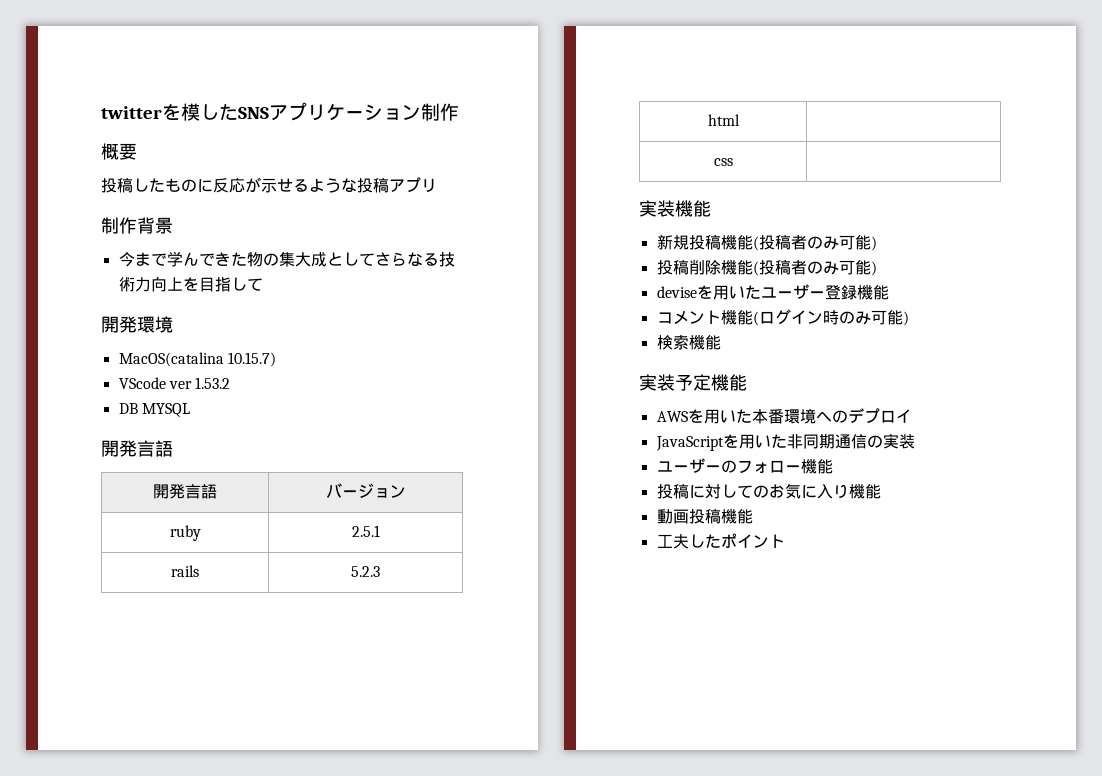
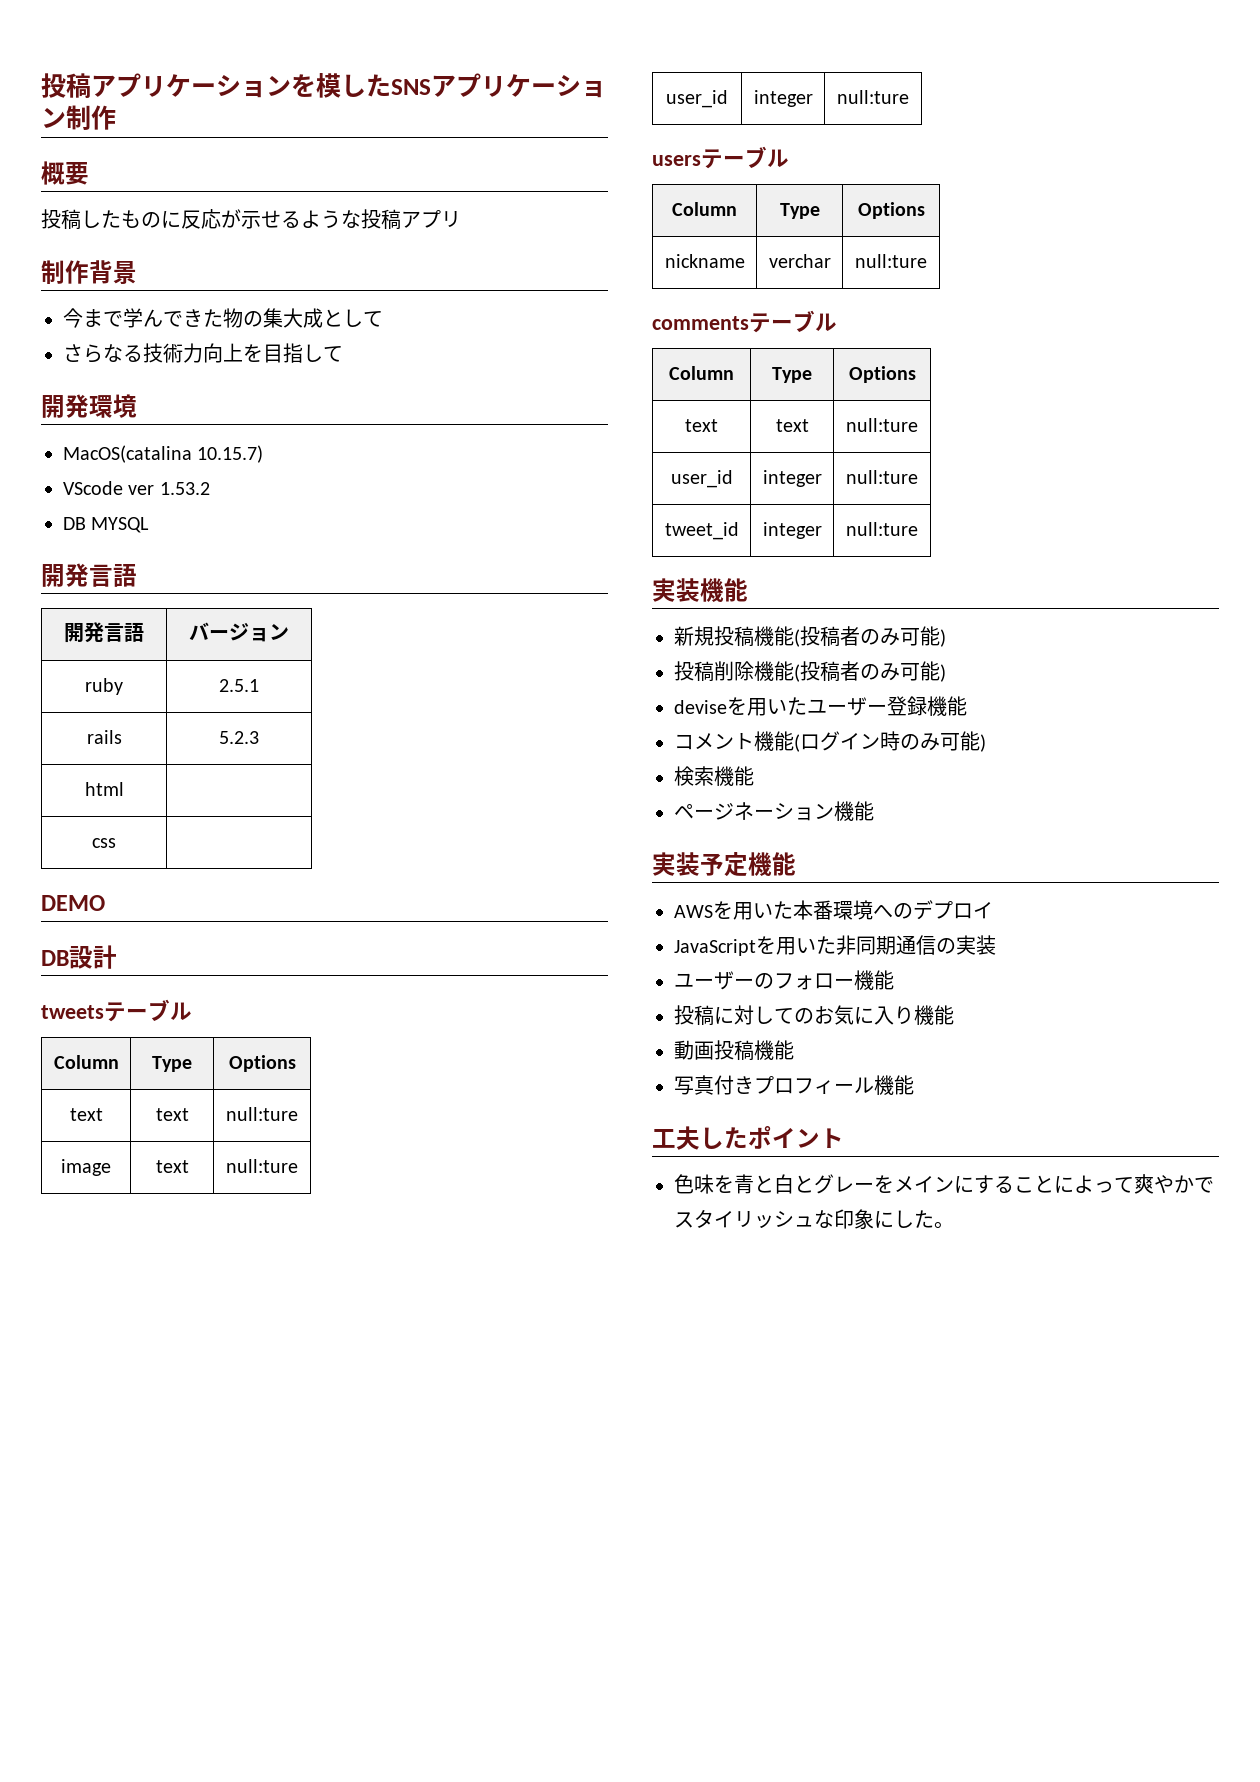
[101,106,162,119] twitter -> [41,73,291,98] 投稿アプリケーション
(375, 259) none -> (383, 319) //
(733, 162) none -> [41,895,105,911] [41,945,117,969] [41,999,192,1022] [53,1055,119,1069] [152,1056,192,1072] [228,1055,296,1072] [69,1108,103,1121] [155,1108,189,1121] [226,1107,298,1121] [61,1159,111,1176] [155,1160,189,1173] [226,1159,298,1173] [666,90,728,108] [753,90,813,107] [837,90,909,104] [652,146,789,169] [672,202,737,216] [779,203,820,219] [857,202,925,219] [664,254,745,268] [768,254,831,268] [855,254,927,268] [652,310,837,333] [669,366,734,380] [772,367,812,383] [848,366,916,383] [685,419,718,432] [775,419,809,432] [846,418,918,432] [670,470,733,488] [762,470,822,487] [846,470,918,484] [664,522,739,540] [762,522,822,539] [846,522,918,536] // DEMO // DB設計 // tweetsテーブル // Column | Type | Options // text | text | null:ture // image | text | null:ture // user_id | integer | null:ture // usersテーブル // Column | Type | Options // nickname | verchar | null:ture // commentsテーブル // Column | Type | Options // text | text | null:ture // user_id | integer | null:ture // tweet_id | integer | null:ture
(721, 342) none -> [674,801,874,821] // ページネーション機能
[656,533,785,549] 工夫したポイント -> [674,1075,914,1095] [652,1126,844,1150] [674,1174,1214,1194] [674,1209,954,1229] 写真付きプロフィール機能 // 工夫したポイント // 色味を青と白とグレーをメインにすることによって爽やかでスタイリッシュな印象にした。

